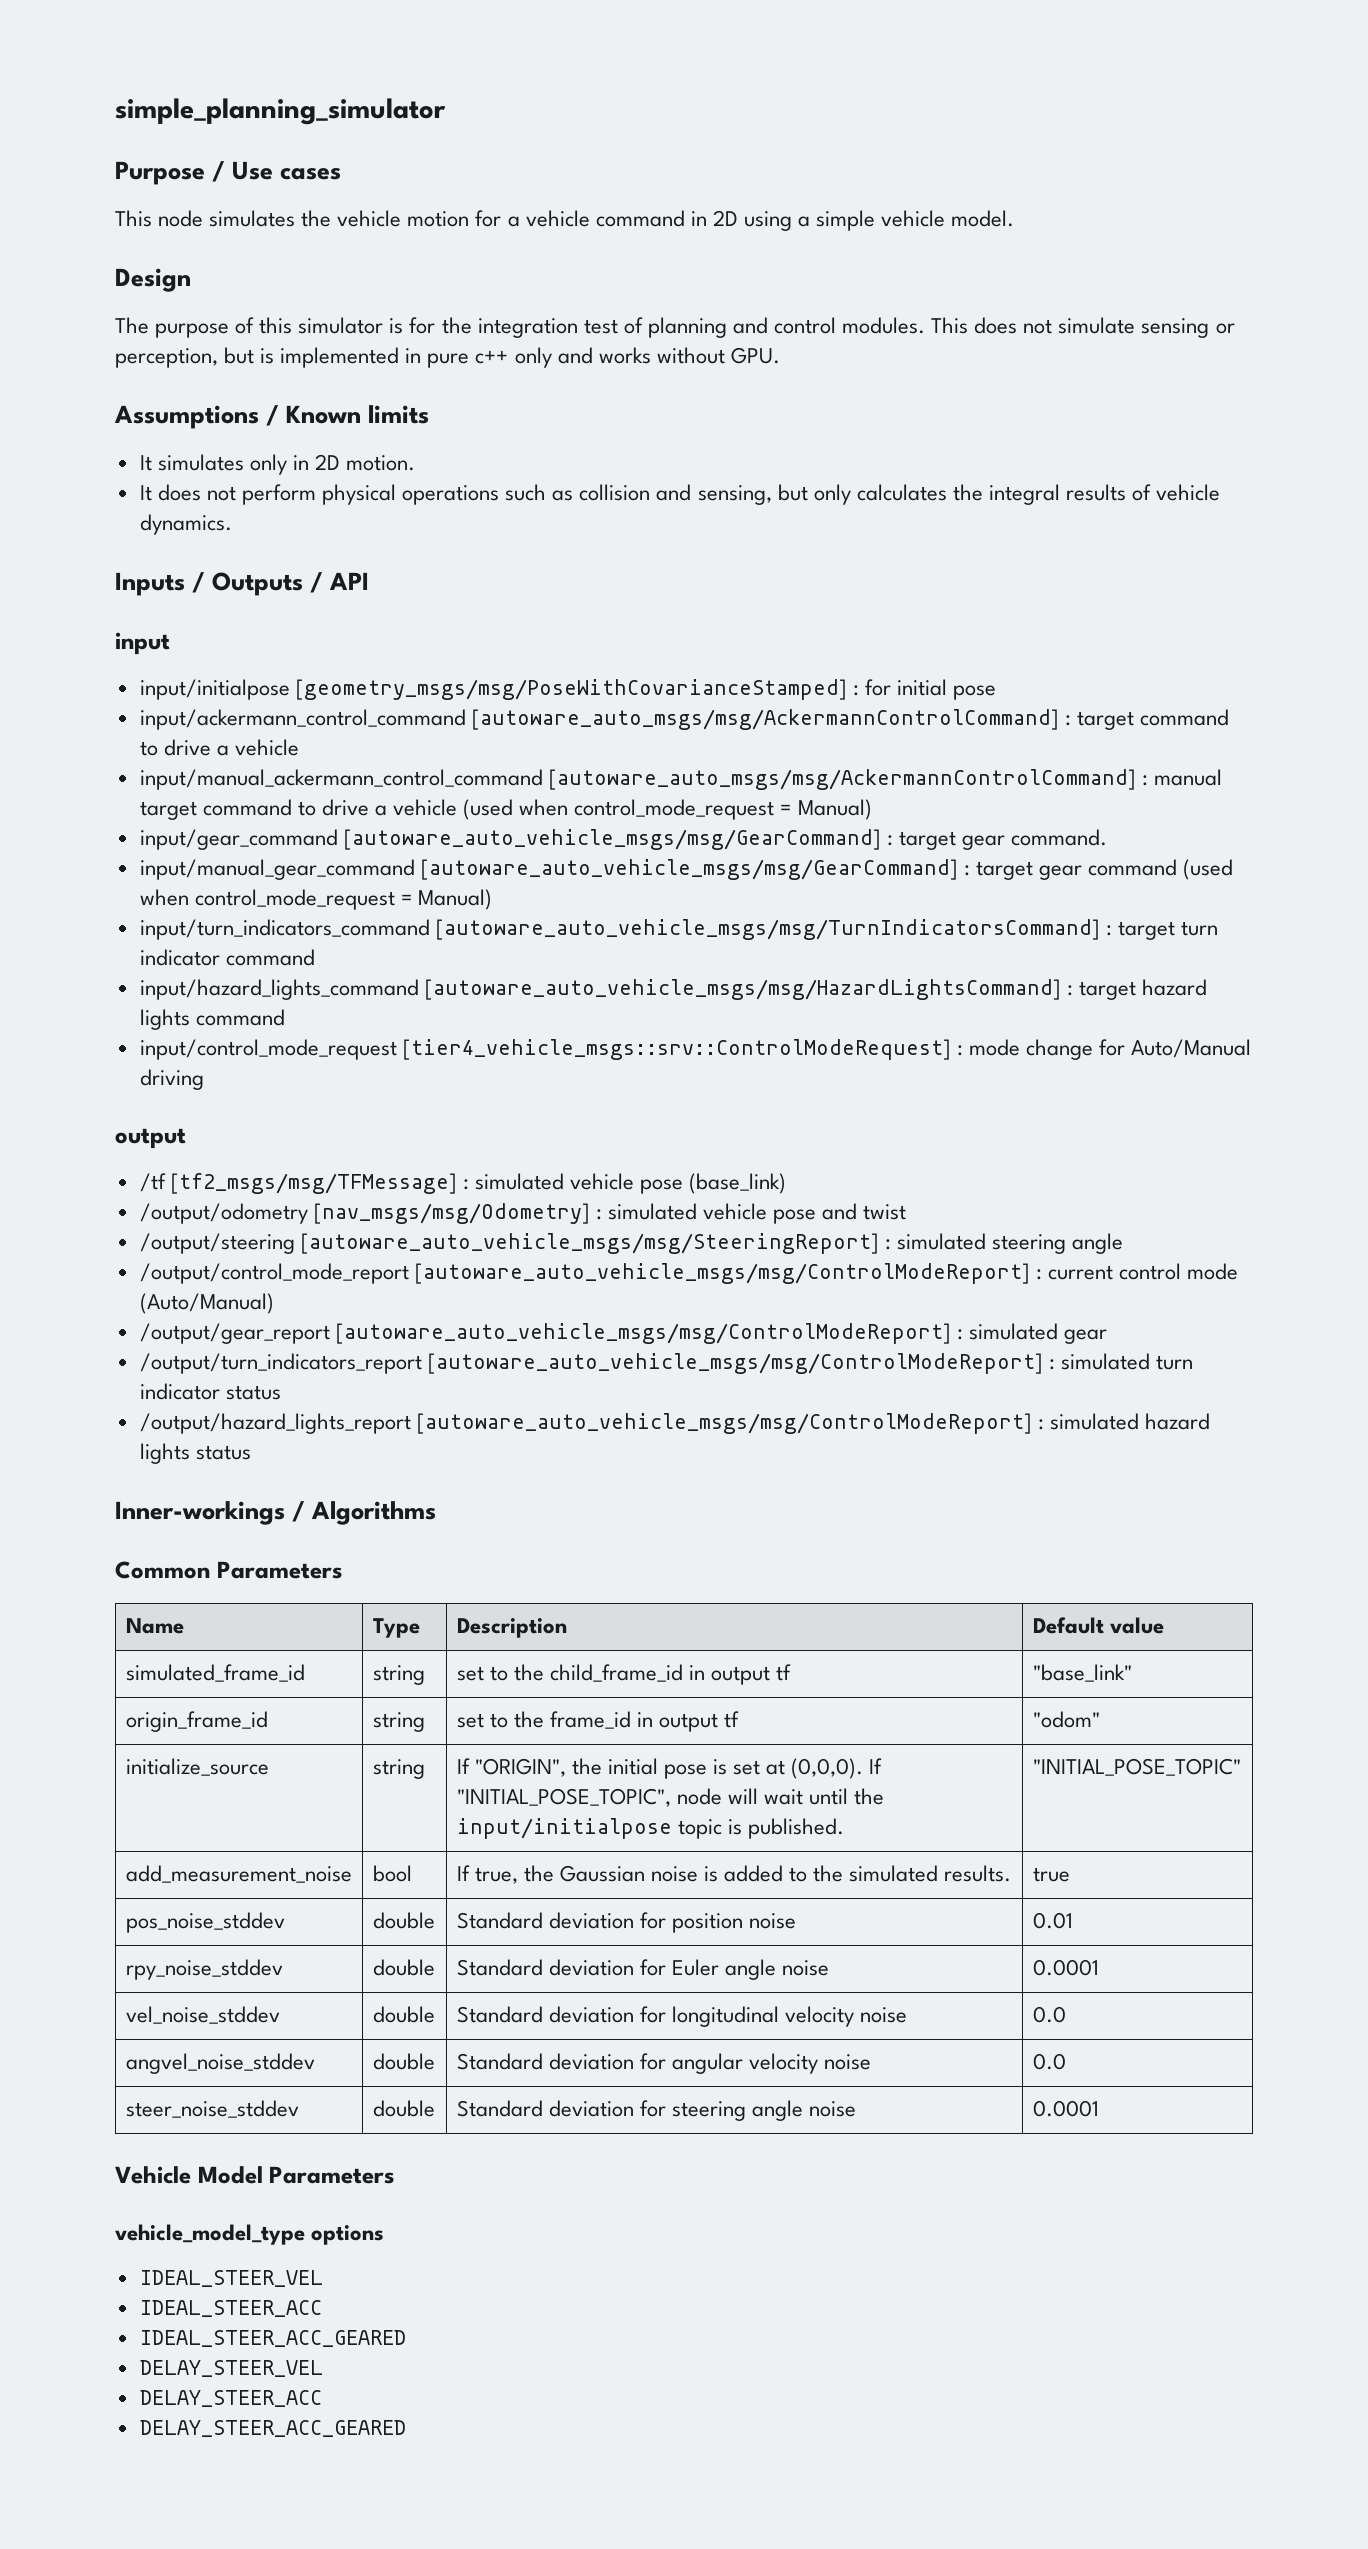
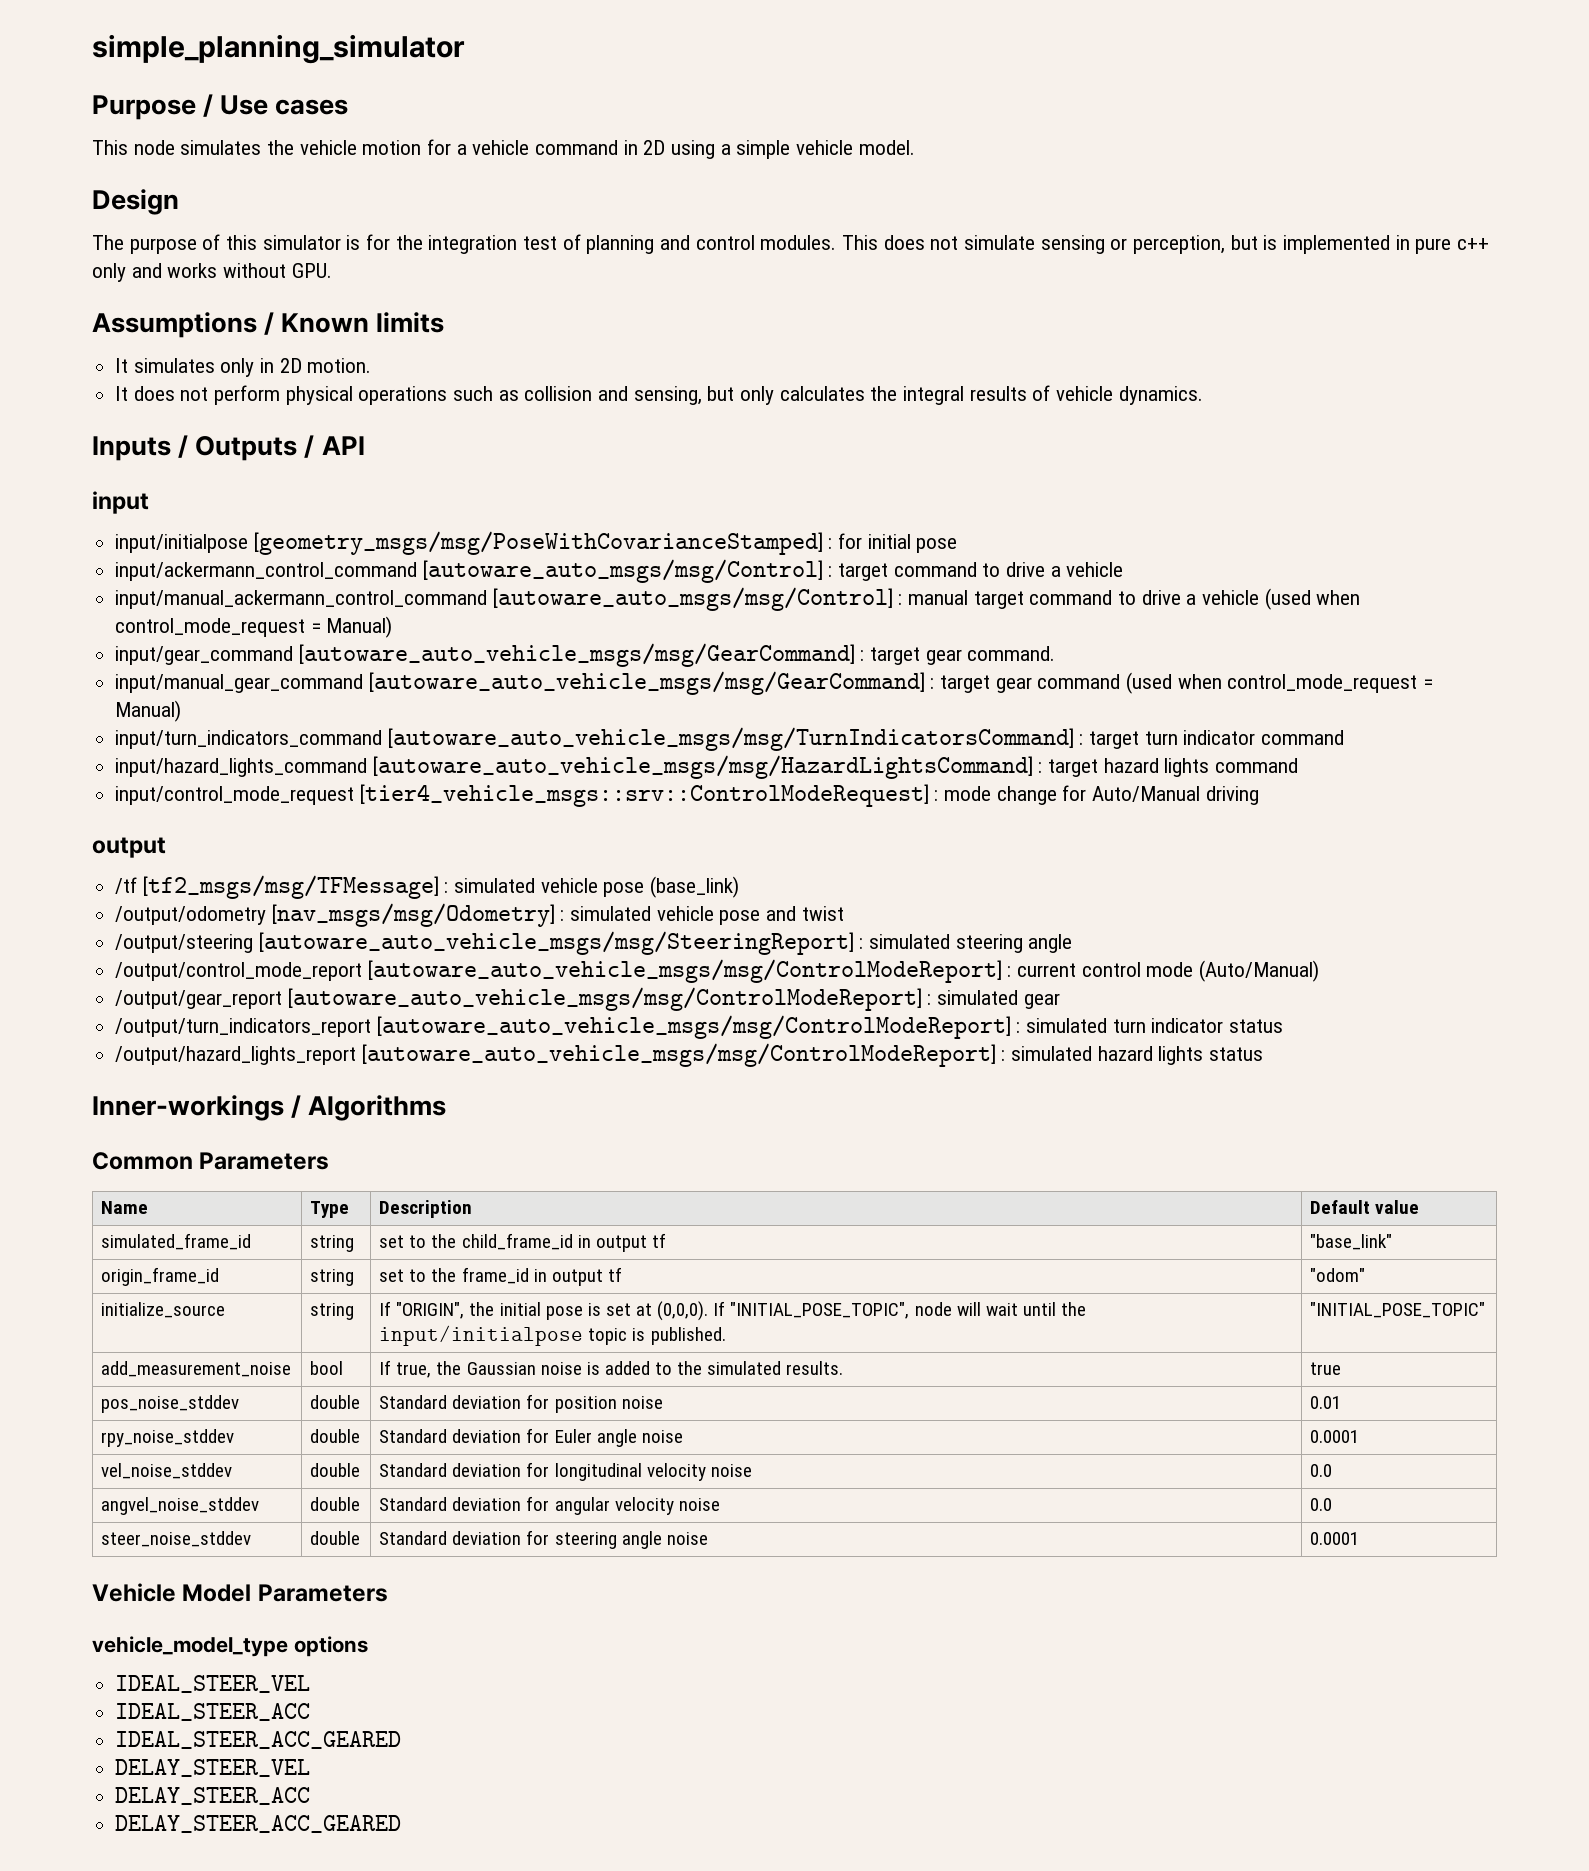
[471,709,1059,730] [autoware_auto_msgs/msg/AckermannControlCommand] -> [422,559,823,583] [autoware_auto_msgs/msg/Control]
[548,769,1136,790] [autoware_auto_msgs/msg/AckermannControlCommand] -> [492,587,893,611] [autoware_auto_msgs/msg/Control]

